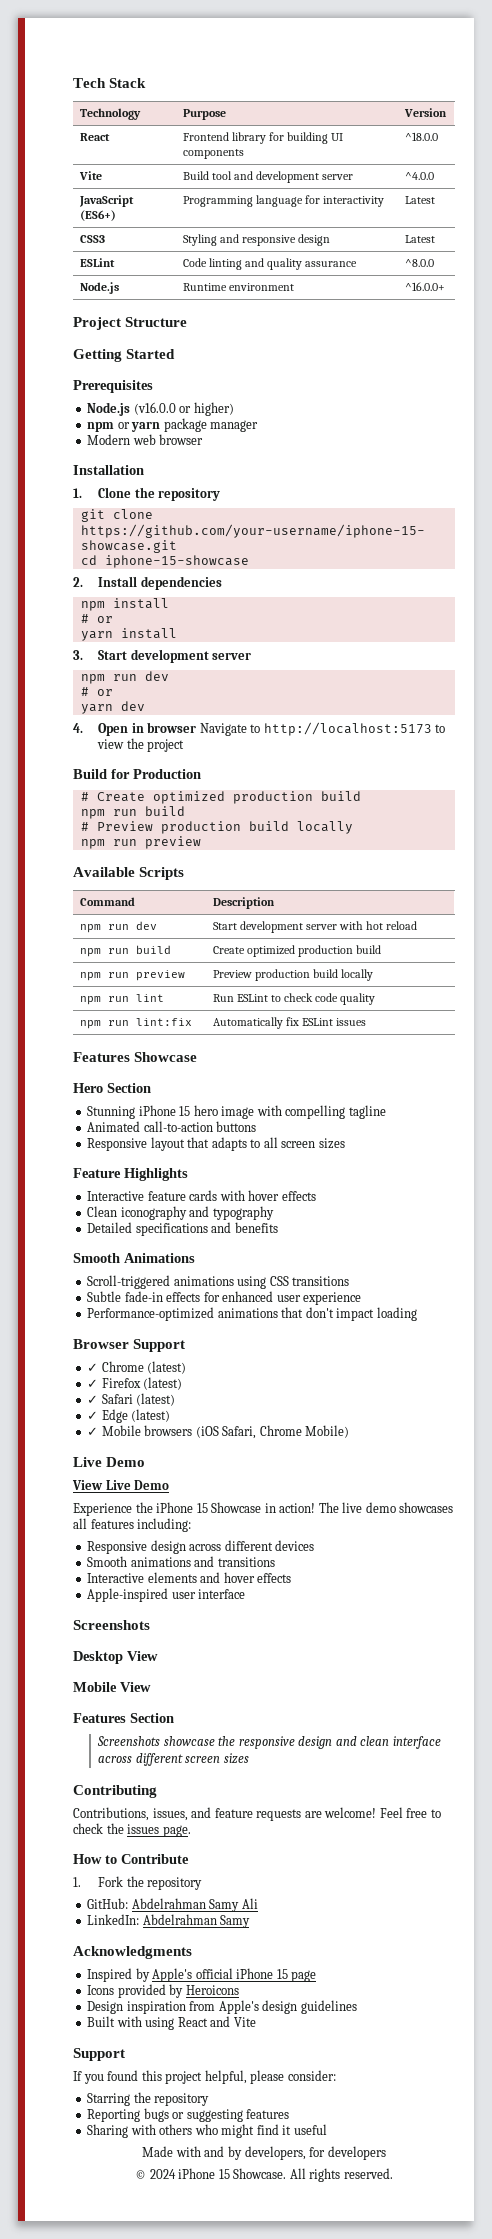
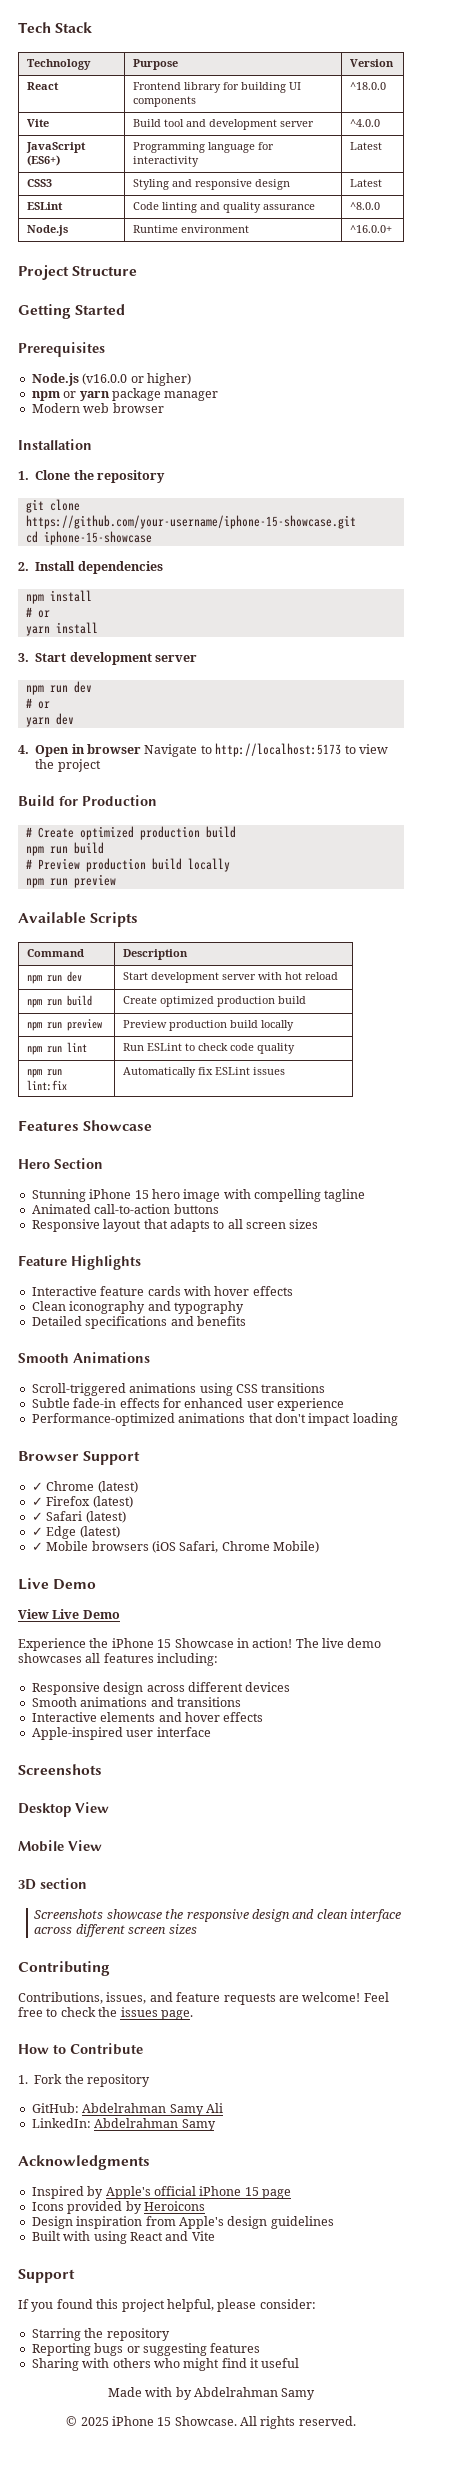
[73,1713,174,1723] Features Section -> [18,1878,87,1890] 3D section
[204,2146,386,2160] and by developers, for developers -> [175,2387,316,2400] by Abdelrahman Samy
[149,2169,176,2179] 2024 -> [80,2417,109,2426] 2025

